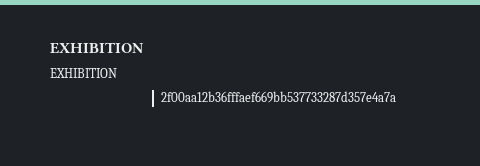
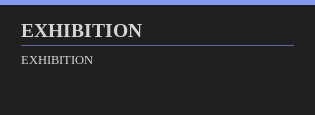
[161,91,397,103] // 2f00aa12b36fffaef669bb537733287d357e4a7a -> (93, 60) none

